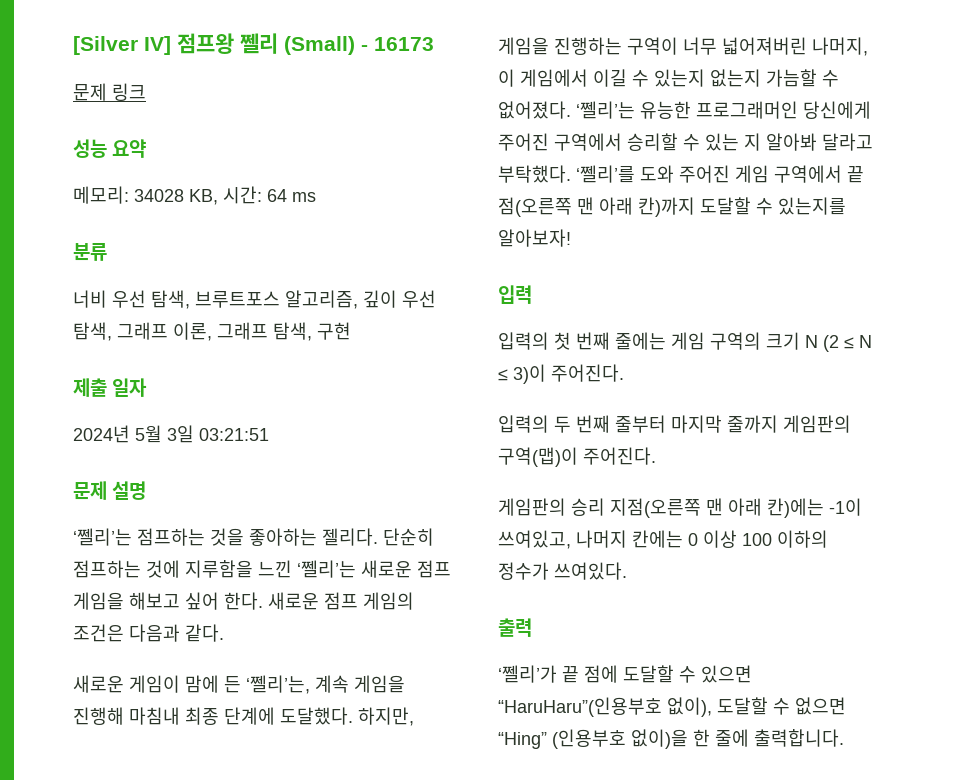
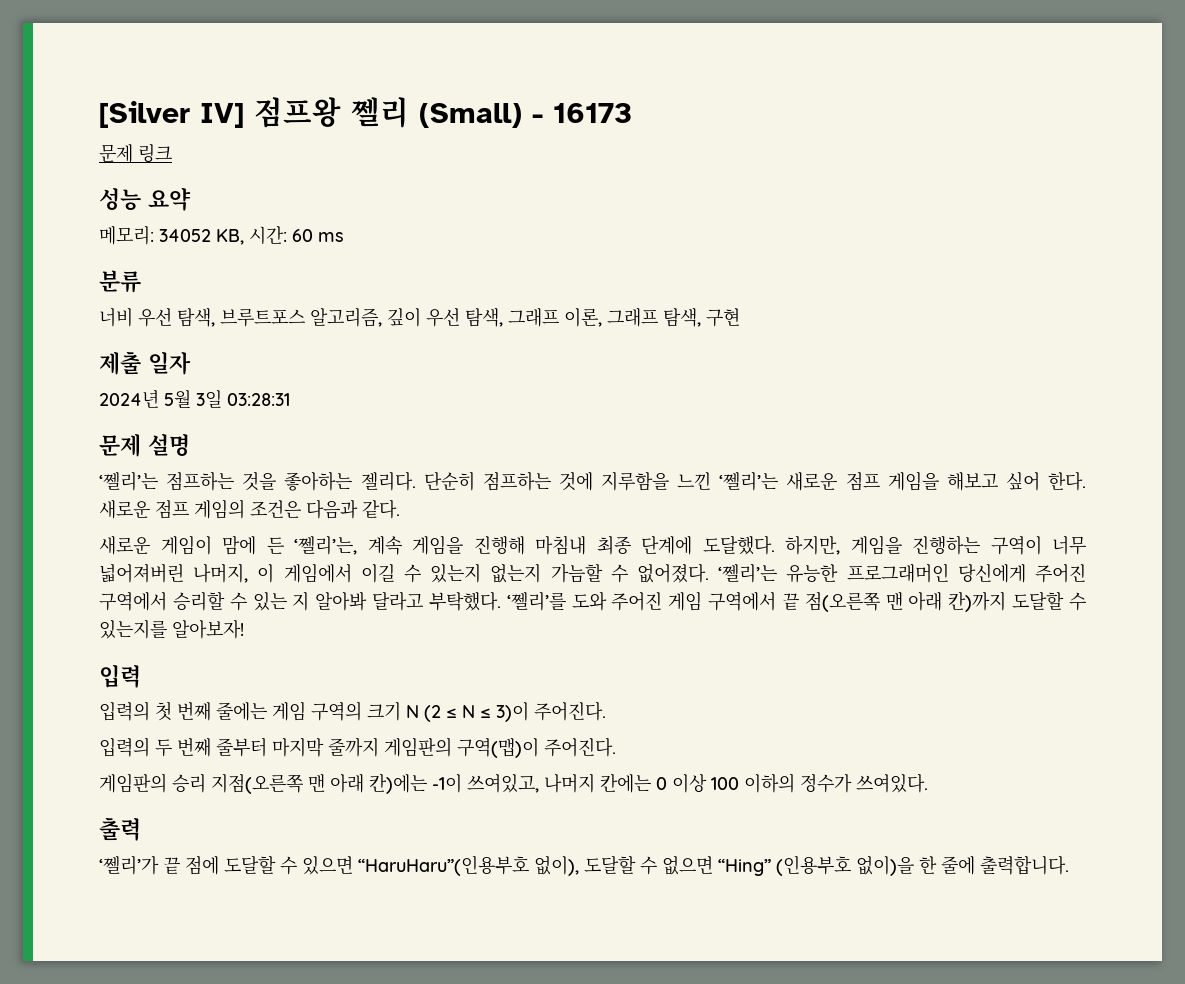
[134,189,184,202] 34028 -> [159,229,211,242] 34052
[267,189,287,202] 64 -> [292,229,313,242] 60
[199,428,269,441] 03:21:51 -> [227,393,290,406] 03:28:31

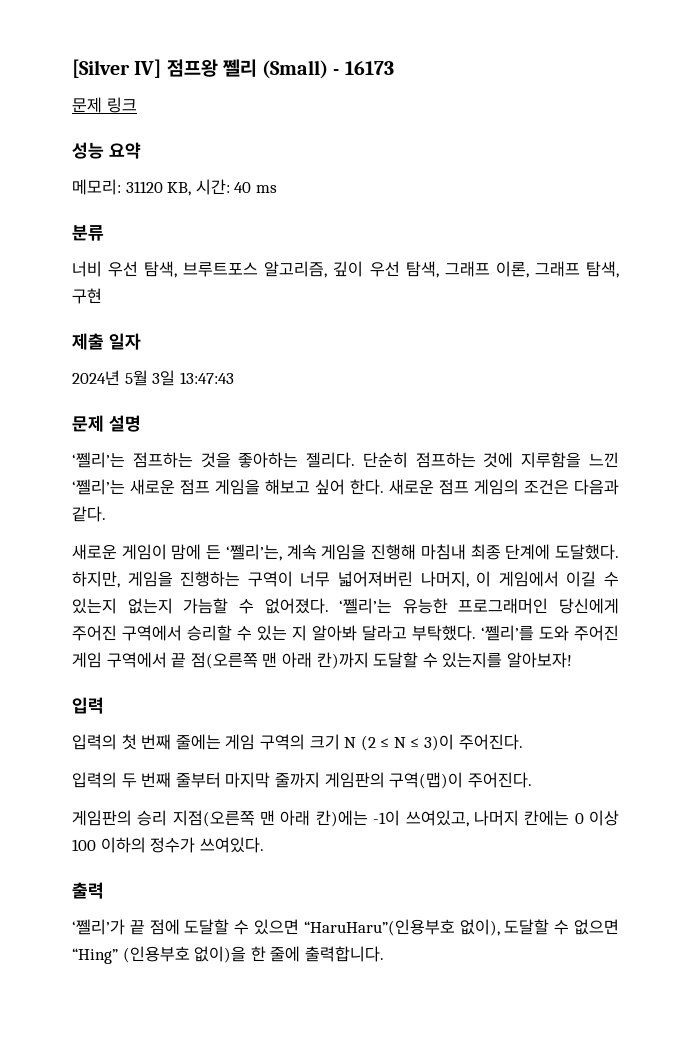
[159,229,211,242] 34052 -> [125,181,163,193] 31120
[292,229,313,242] 60 -> [234,182,252,193] 40
[227,393,290,406] 03:28:31 -> [179,372,234,384] 13:47:43

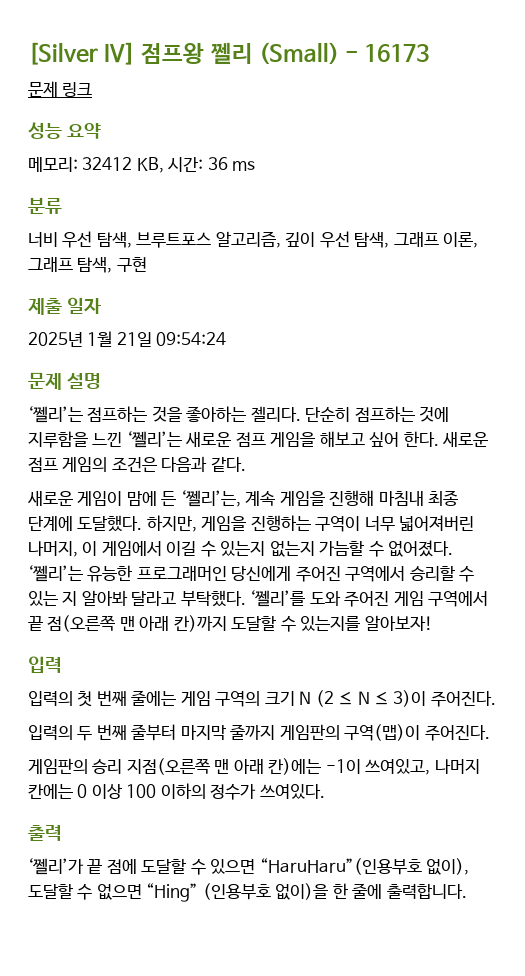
[125,181,163,193] 31120 -> [82,157,133,171] 32412
[234,182,252,193] 40 -> [207,157,228,170] 36
[72,370,234,386] 2024년 5월 3일 13:47:43 -> [28,331,227,347] 2025년 1월 21일 09:54:24

